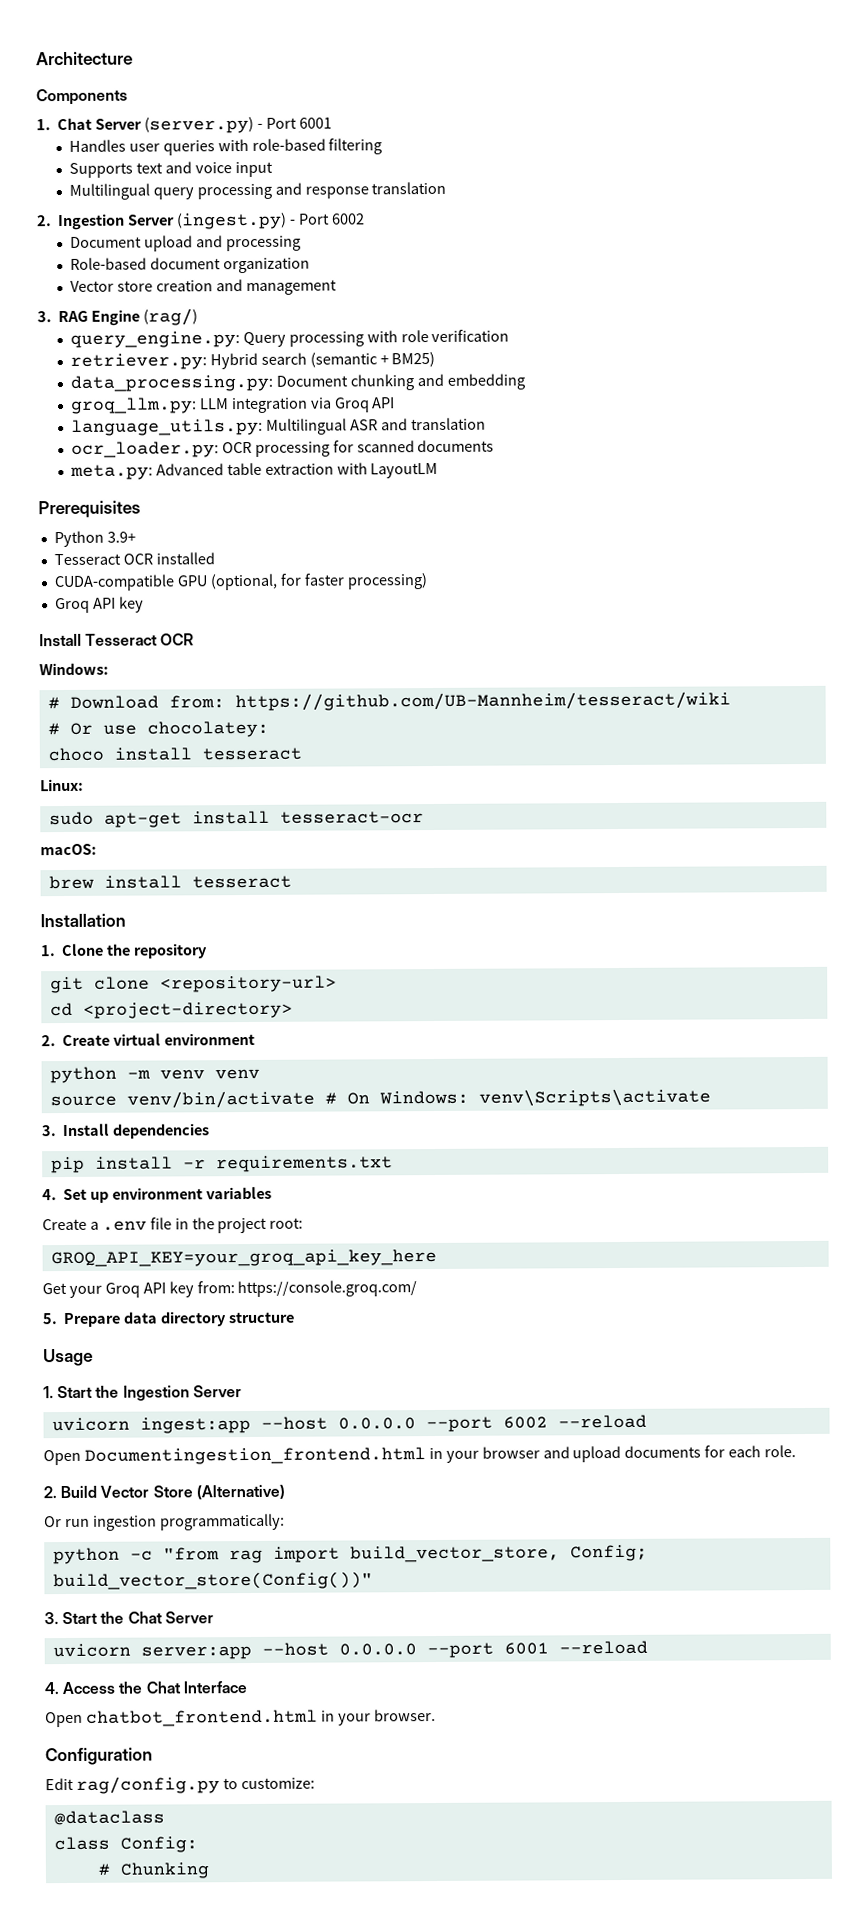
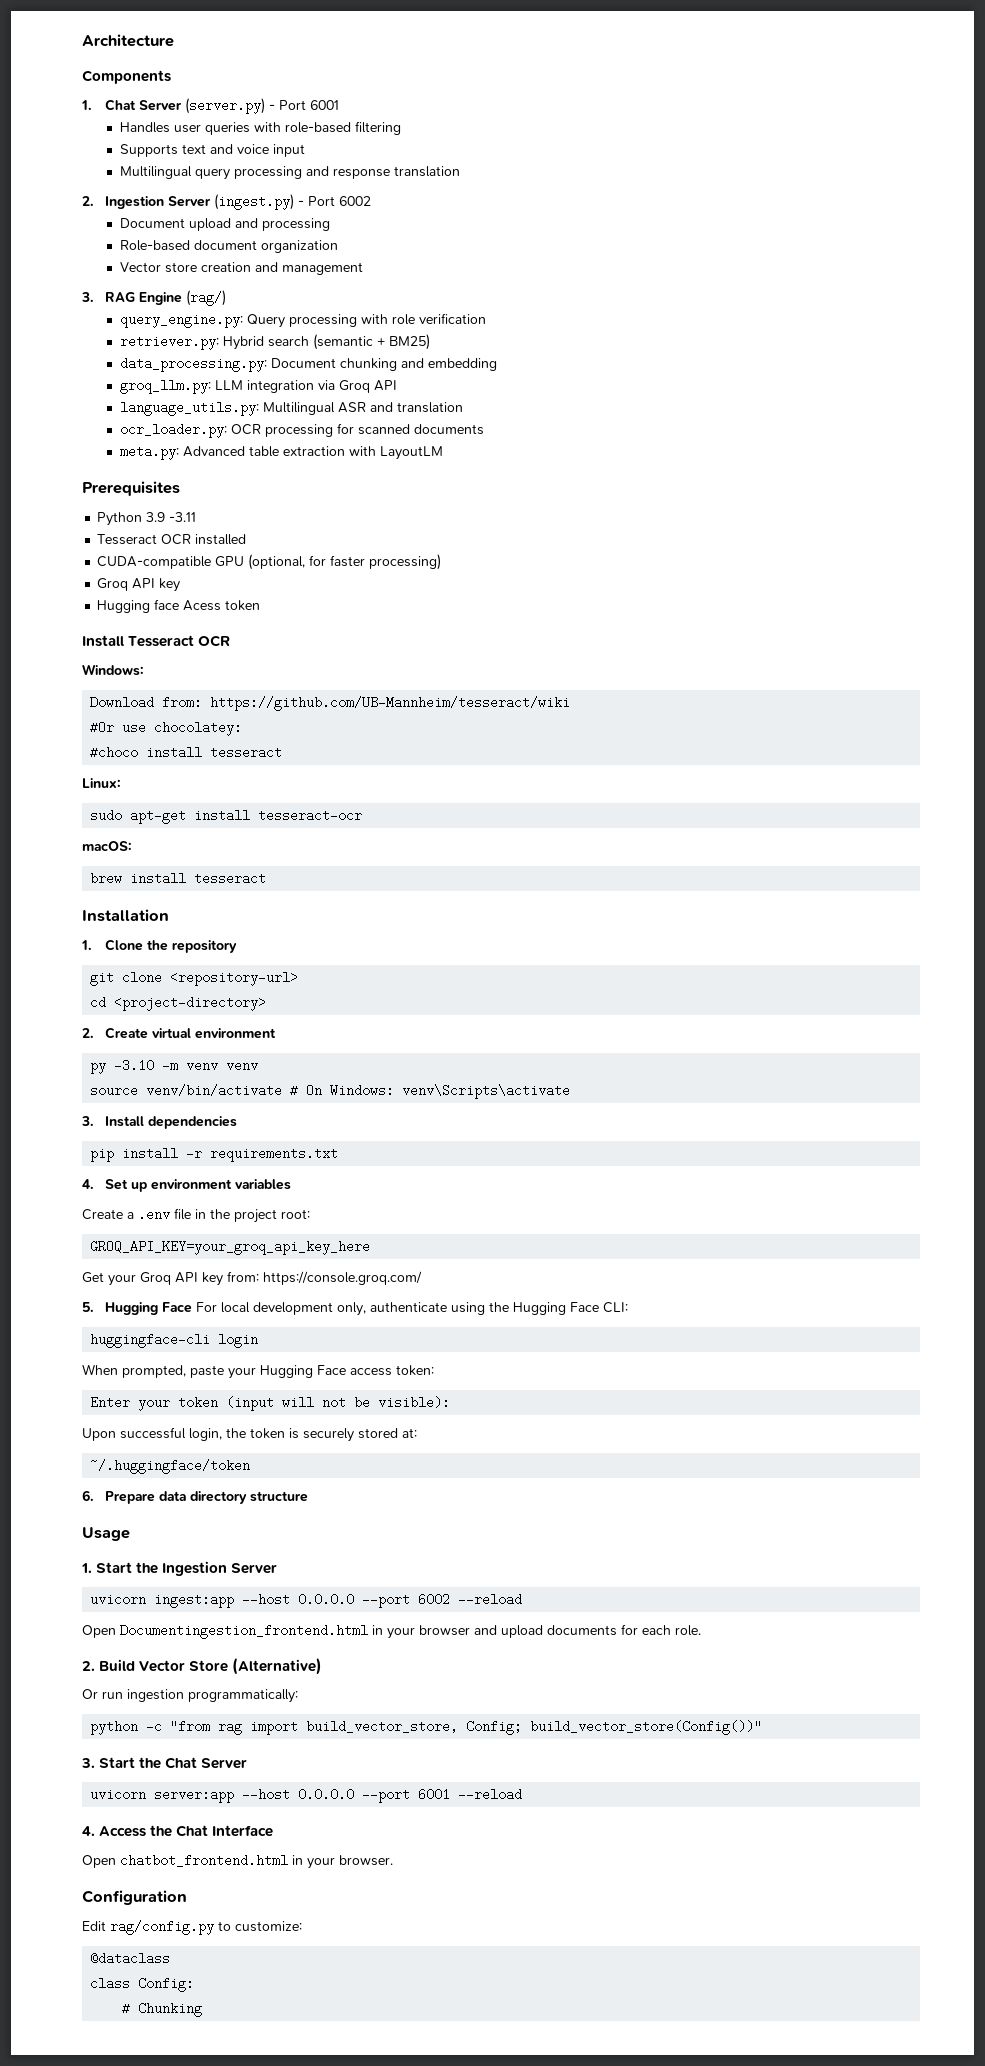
[106,531,136,543] 3.9+ -> [146,512,197,522] 3.9 -3.11
(144, 604) none -> [97,599,261,613] // Hugging face Acess token
[47,697,60,710] # -> (144, 670) none
[47,722,93,736] # Or -> [90,721,115,734] #Or
[47,747,104,762] choco -> [90,746,139,759] #choco
[49,1066,117,1084] python -> [90,1059,155,1074] py -3.10
(57, 1319) none -> [104,1302,628,1316] [90,1333,259,1348] [82,1364,434,1379] [90,1396,451,1411] [82,1427,417,1442] [90,1459,251,1474] [82,1490,94,1501] Hugging Face For local development only, authenticate using the Hugging Face CLI: // huggingface-cli login // When prompted, paste your Hugging Face access token: // Enter your token (input will not be visible): // Upon successful login, the token is securely stored at: // ~/.huggingface/token // 6.

